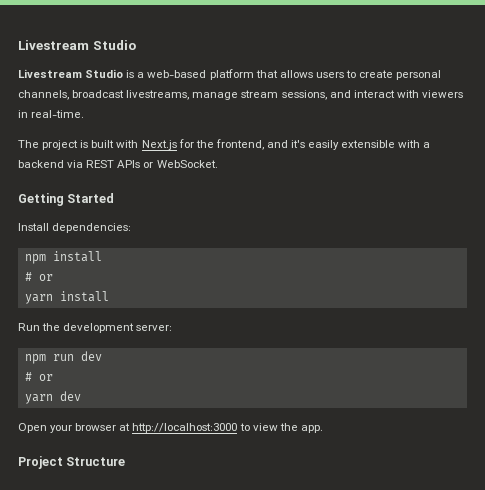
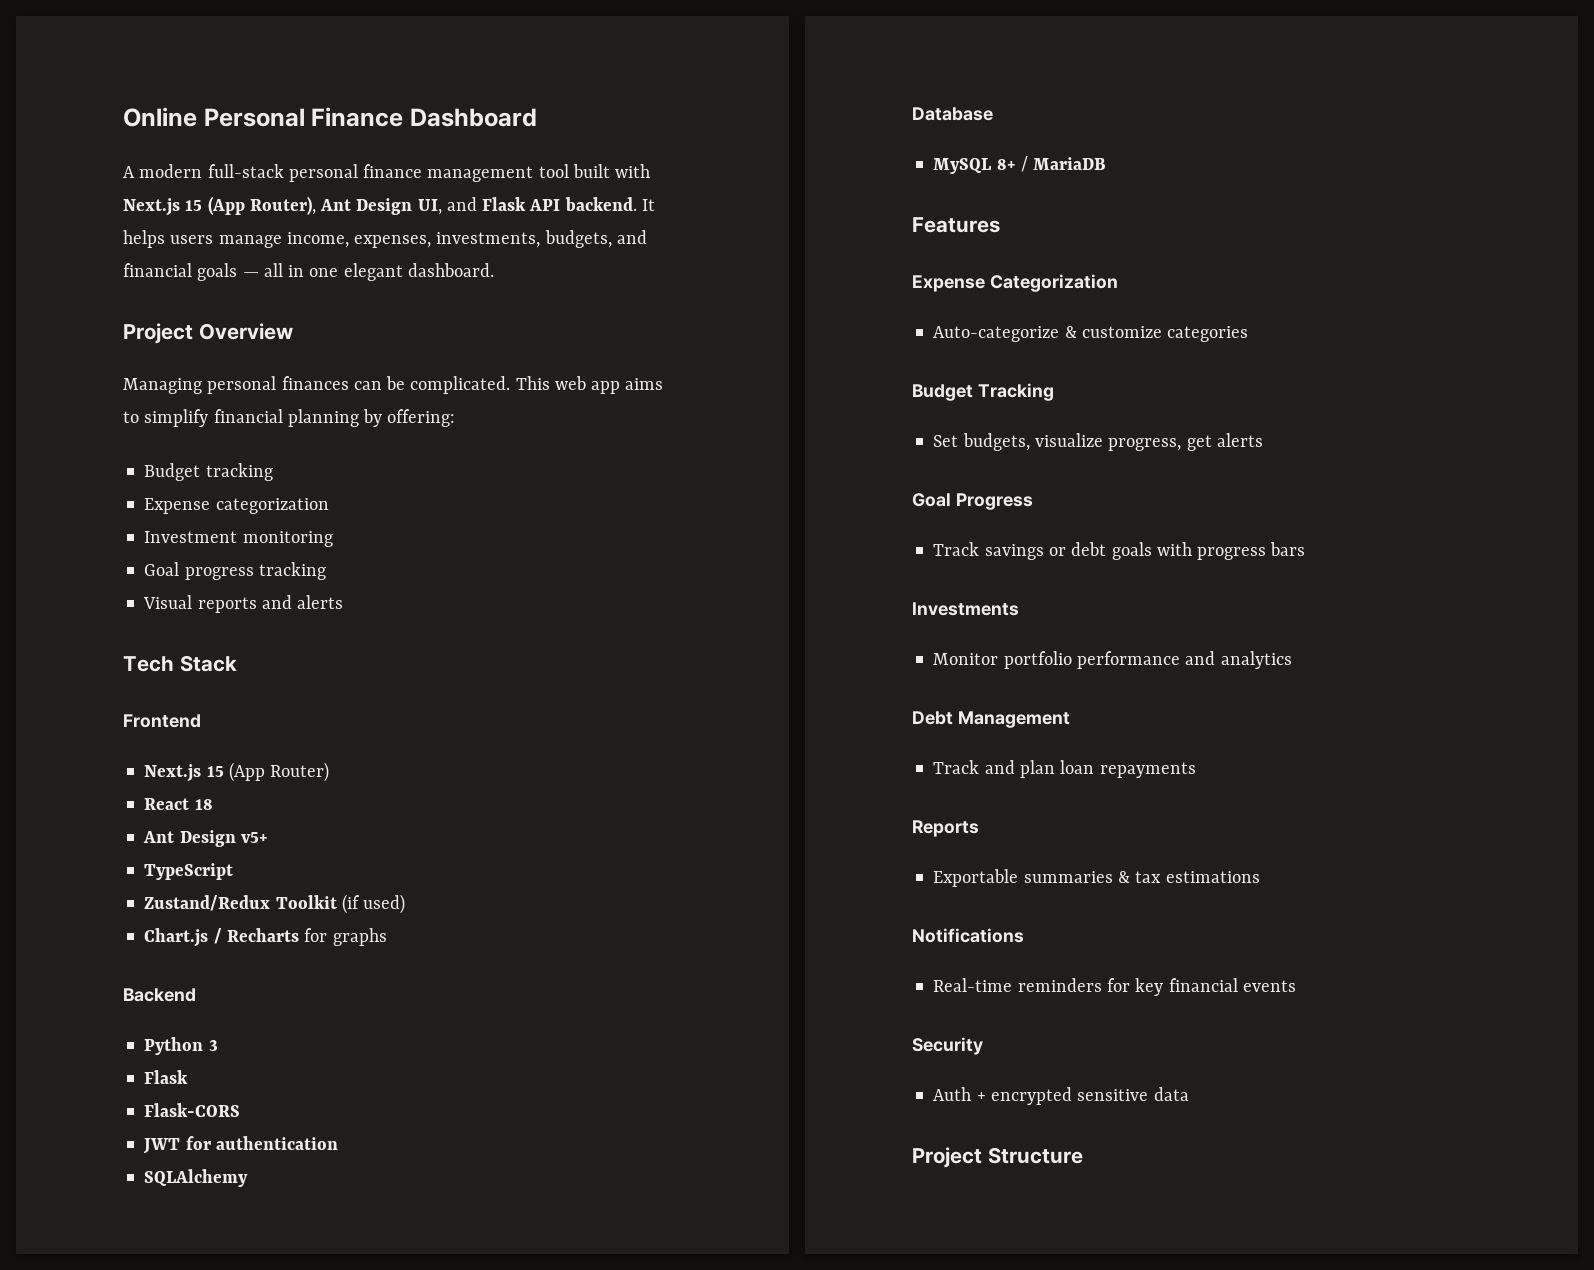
[18,40,136,50] [18,69,442,80] [18,90,463,100] [18,110,85,118] [18,139,431,150] [18,160,218,168] [18,193,115,206] [18,223,132,233] [24,251,102,264] [24,272,53,281] [24,291,109,304] [18,323,173,333] [24,351,102,364] [24,372,53,381] [24,391,81,404] [18,423,323,433] Livestream Studio // Livestream Studio is a web-based platform that allows users to create personal channels, broadcast livestreams, manage stream sessions, and interact with viewers in real-time. // The project is built with Next.js for the frontend, and it's easily extensible with a backend via REST APIs or WebSocket. // Getting Started // Install dependencies: // npm install // # or // yarn install // Run the development server: // npm run dev // # or // yarn dev // Open your browser at http://localhost:3000 to view the app. -> [123,107,537,127] [123,164,651,182] [123,196,655,216] [123,230,647,248] [123,263,494,281] [123,323,293,344] [123,376,664,394] [123,409,456,427] [144,463,273,481] [144,498,329,514] [144,531,333,547] [144,562,326,580] [143,595,344,613] [123,655,237,672] [123,714,201,728] [144,762,330,782] [144,798,213,810] [143,830,268,847] [144,863,234,880] [144,894,406,914] [144,928,387,947] [123,988,196,1002] [144,1037,218,1055] [144,1070,189,1084] [144,1103,241,1117] [143,1136,338,1154] [144,1169,249,1187] [912,107,993,121] [933,156,1107,174] [912,217,1000,233] [912,274,1118,292] [933,326,1249,342] [912,383,1054,401] [933,433,1263,451] [912,493,1033,510] [933,542,1306,560] [912,602,1019,616] [933,651,1292,669] [912,711,1070,728] [933,760,1196,778] [912,820,979,837] [933,869,1260,887] [912,928,1024,943] [933,978,1296,996] [912,1037,983,1055] [933,1087,1189,1105] Online Personal Finance Dashboard // A modern full-stack personal finance management tool built with Next.js 15 (App Router), Ant Design UI, and Flask API backend. It helps users manage income, expenses, investments, budgets, and financial goals — all in one elegant dashboard. // Project Overview // Managing personal finances can be complicated. This web app aims to simplify financial planning by offering: // Budget tracking // Expense categorization // Investment monitoring // Goal progress tracking // Visual reports and alerts // Tech Stack // Frontend // Next.js 15 (App Router) // React 18 // Ant Design v5+ // TypeScript // Zustand/Redux Toolkit (if used) // Chart.js / Recharts for graphs // Backend // Python 3 // Flask // Flask-CORS // JWT for authentication // SQLAlchemy // Database // MySQL 8+ / MariaDB // Features // Expense Categorization // Auto-categorize & customize categories // Budget Tracking // Set budgets, visualize progress, get alerts // Goal Progress // Track savings or debt goals with progress bars // Investments // Monitor portfolio performance and analytics // Debt Management // Track and plan loan repayments // Reports // Exportable summaries & tax estimations // Notifications // Real-time reminders for key financial events // Security // Auth + encrypted sensitive data

